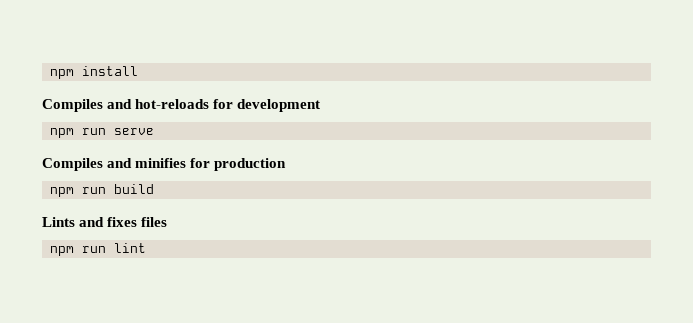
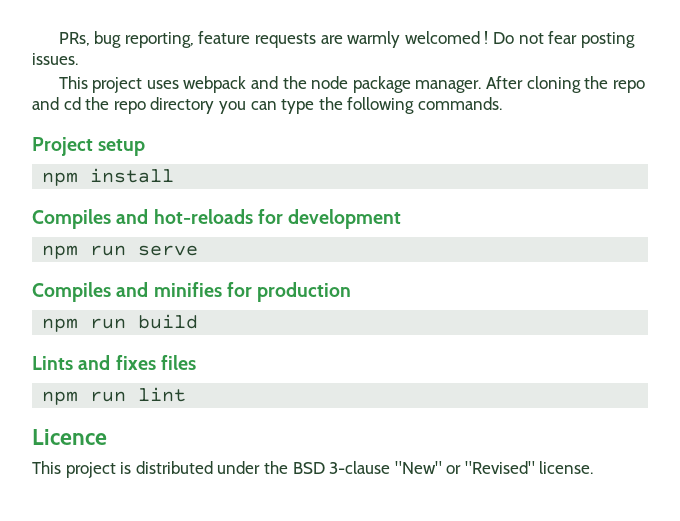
(50, 74) none -> [58,31,635,48] [32,53,78,65] [58,76,645,93] [32,97,502,114] [32,137,146,156] PRs, bug reporting, feature requests are warmly welcomed ! Do not fear posting issues. // This project uses webpack and the node package manager. After cloning the repo and cd the repo directory you can type the following commands. // Project setup //
(147, 248) none -> [32,429,107,445] [32,461,594,478] // Licence // This project is distributed under the BSD 3-clause "New" or "Revised" license.

